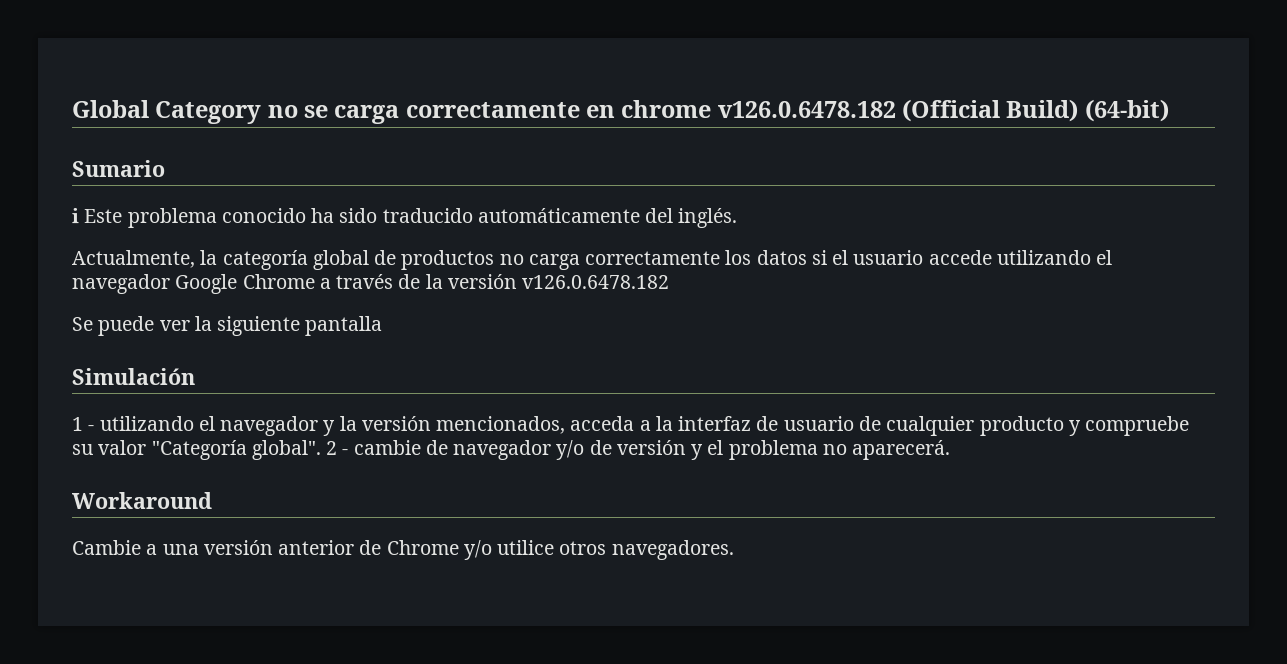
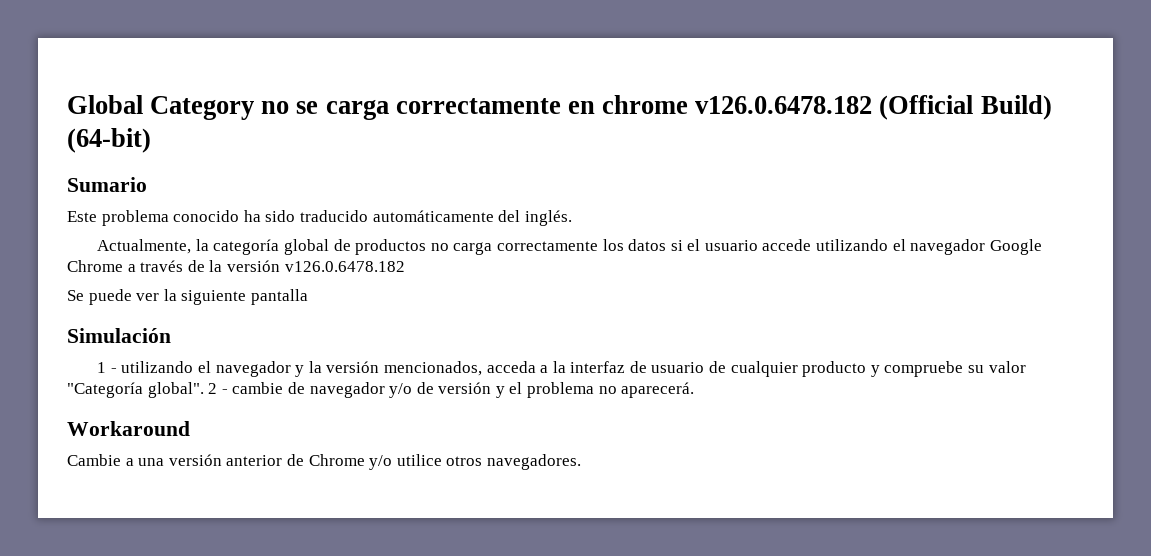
[72,208,79,224] ℹ -> (147, 184) none

